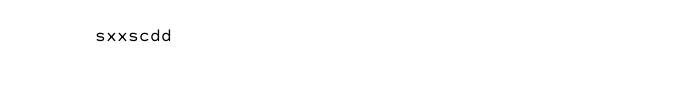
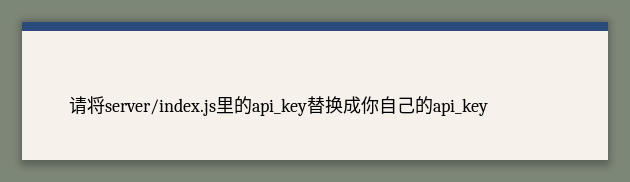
[95,29,172,42] sxxscdd -> [69,96,488,116] 请将server/index.js里的api_key替换成你自己的api_key

